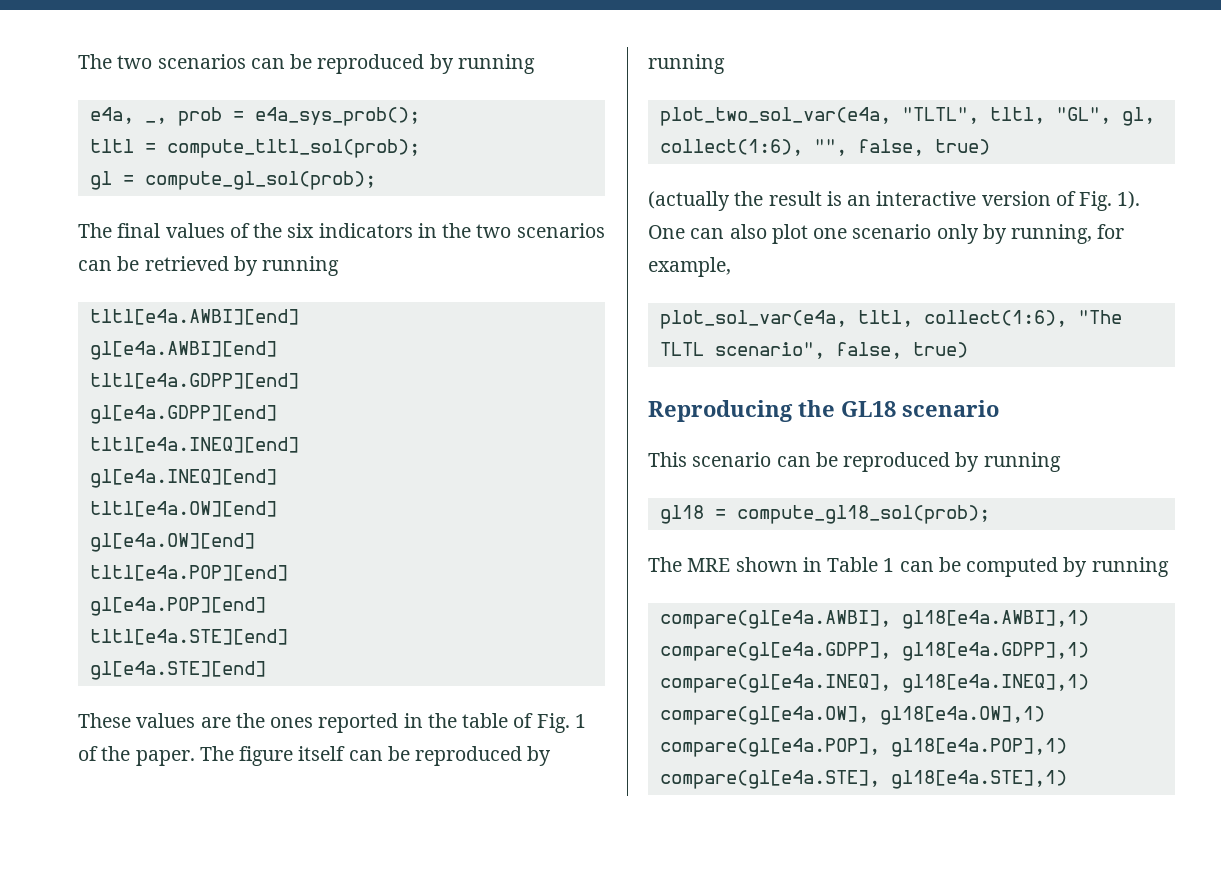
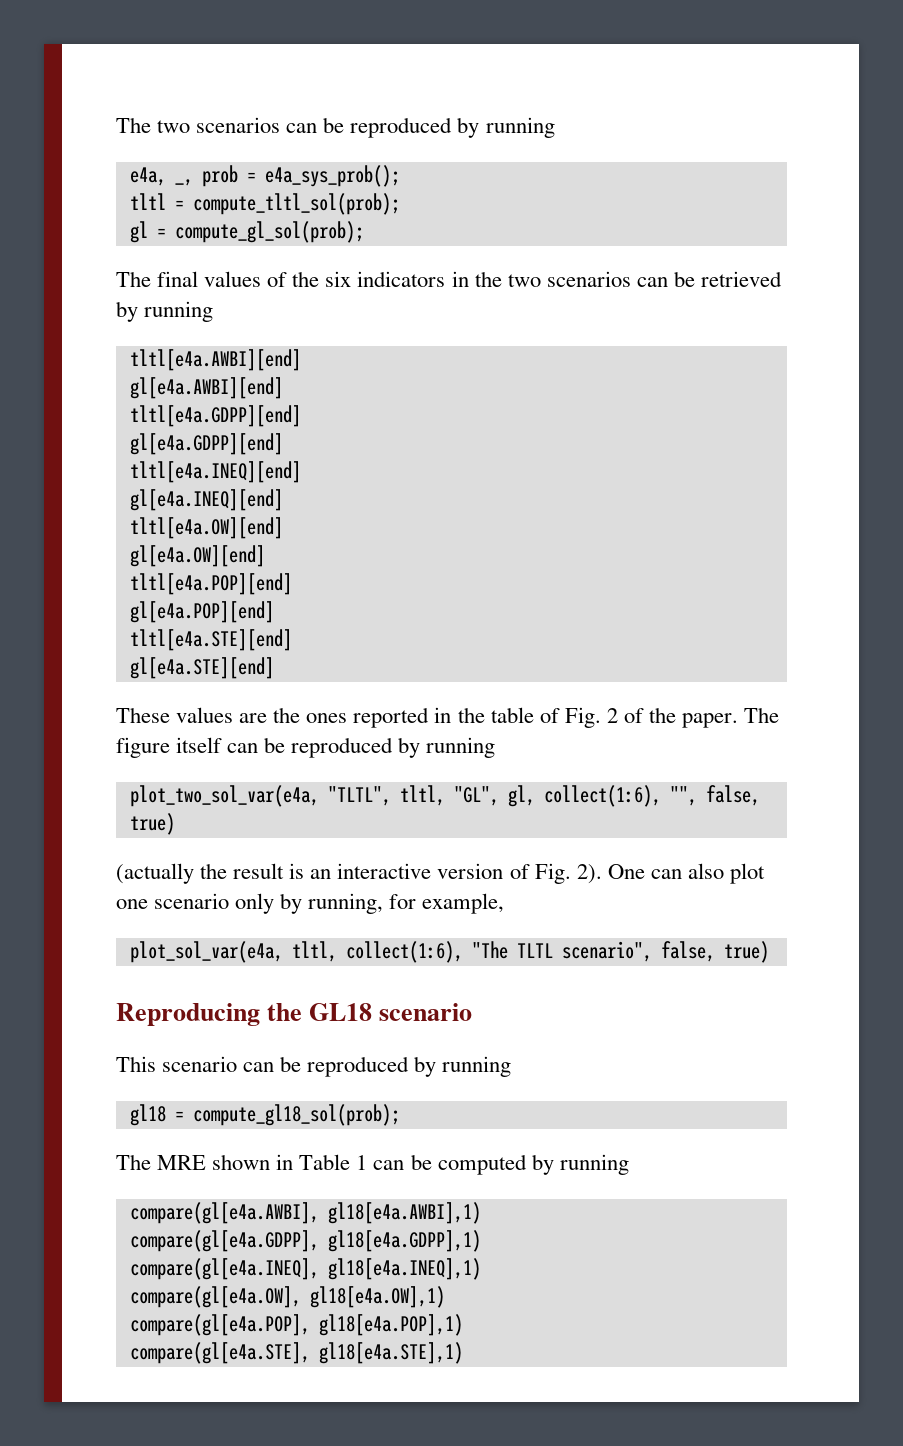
[574,714,586,728] 1 -> [606,708,618,723] 2
[1117,191,1141,209] 1). -> [576,864,602,884] 2).

